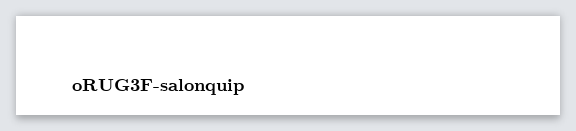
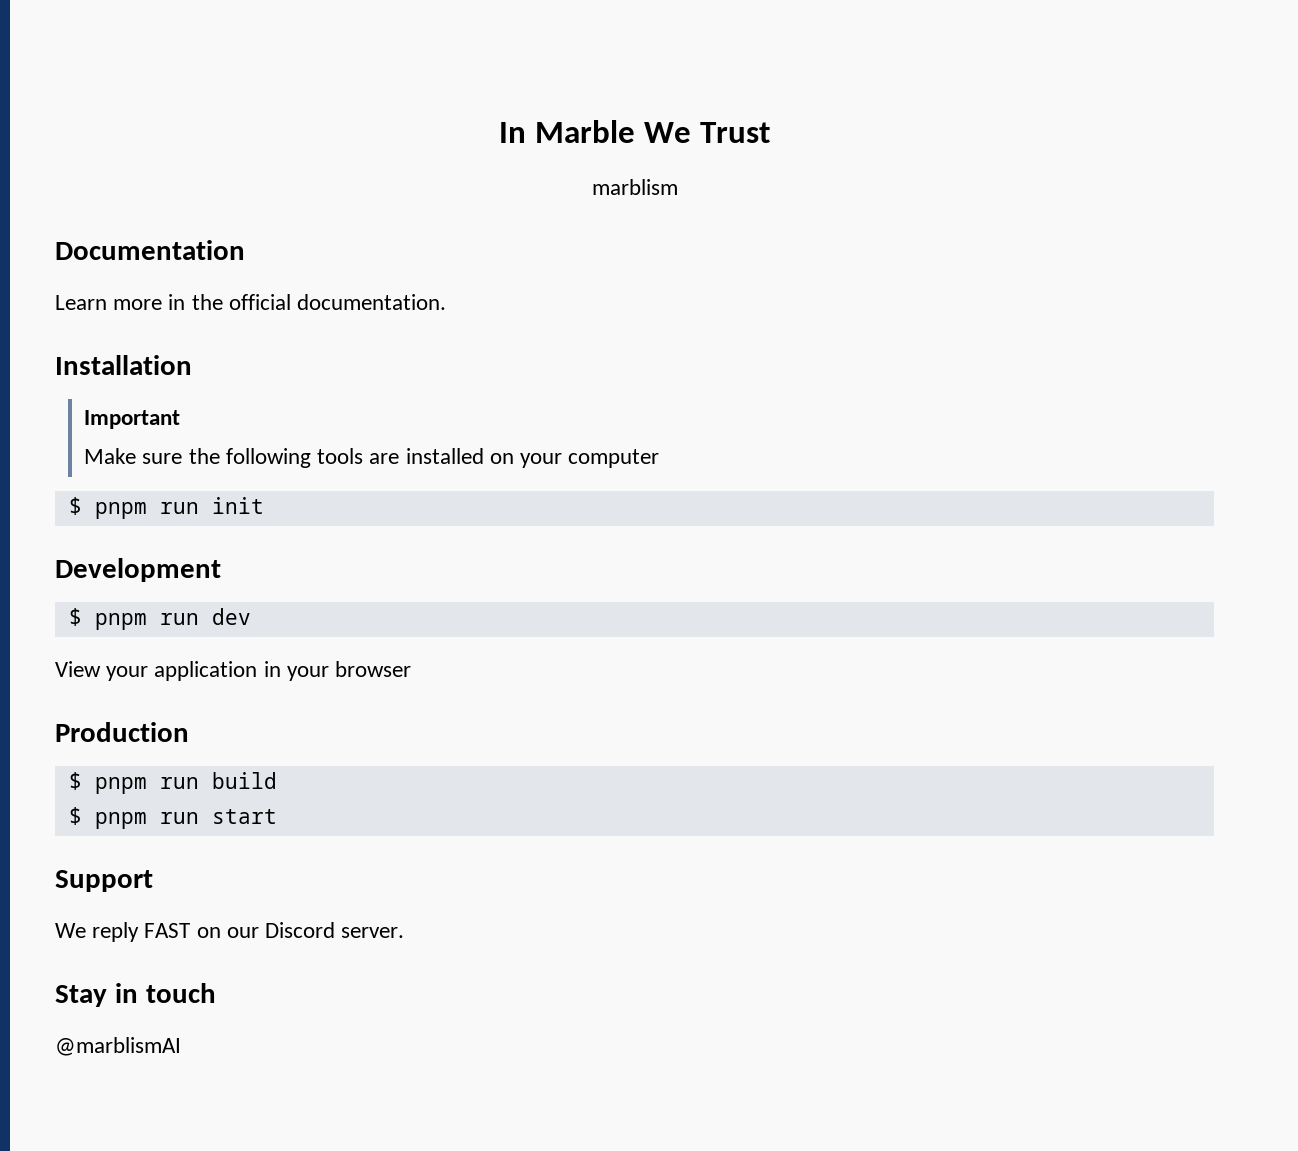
[72,79,244,95] oRUG3F-salonquip -> [499,120,770,143] [591,179,678,195] [55,240,245,260] [55,294,447,310] [55,355,192,375] [84,410,181,429] [84,448,660,468] [68,497,264,519] [55,558,221,582] [68,608,251,630] [55,661,412,681] [55,722,189,742] [68,772,277,794] [68,807,277,829] [55,870,153,892] [55,922,405,942] [55,983,216,1007] [55,1037,181,1056] In Marble We Trust // marblism // Documentation // Learn more in the official documentation. // Installation // Important // Make sure the following tools are installed on your computer // $ pnpm run init // Development // $ pnpm run dev // View your application in your browser // Production // $ pnpm run build // $ pnpm run start // Support // We reply FAST on our Discord server. // Stay in touch // @marblismAI

